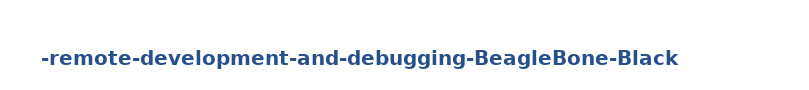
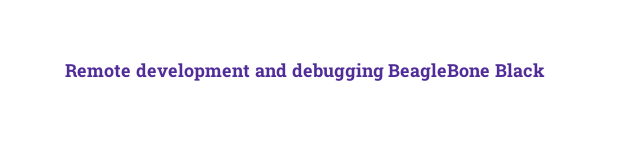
[41,50,679,69] -remote-development-and-debugging-BeagleBone-Black -> [65,63,546,81] Remote development and debugging BeagleBone Black

